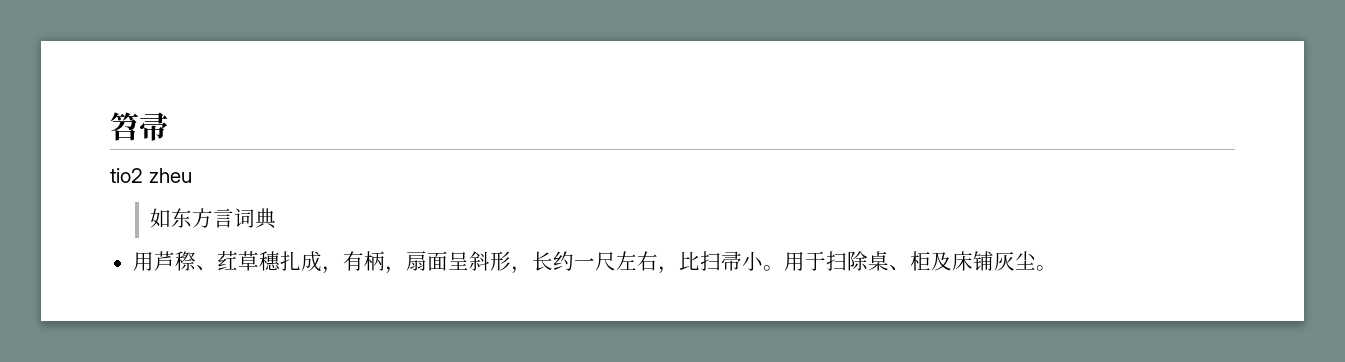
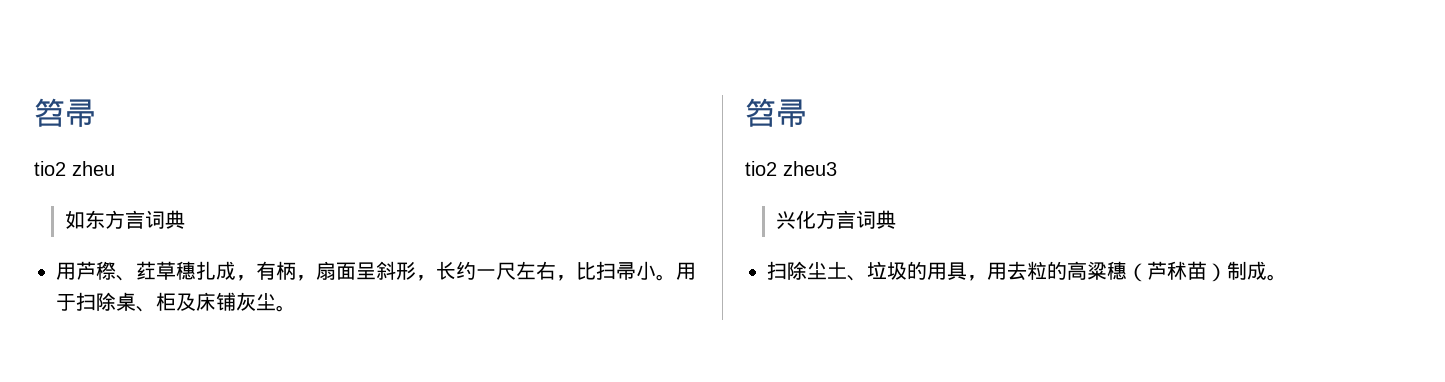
(1057, 268) none -> [745,98,807,127] [745,161,837,176] [775,210,896,229] [767,261,1287,282] // 笤帚 // tio2 zheu3 // 兴化方言词典 // 扫除尘土、垃圾的用具，用去粒的高粱穗（芦秫苗）制成。

